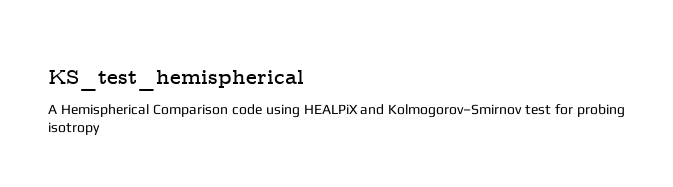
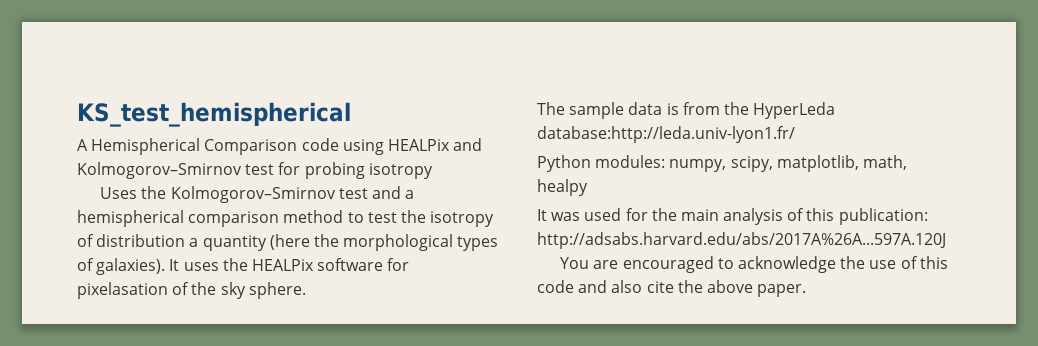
[303,104,358,114] HEALPiX -> [387,139,450,151] HEALPix
(100, 128) none -> [100,186,415,203] [77,210,495,227] [77,234,499,251] [77,258,410,275] [77,282,306,299] [537,102,836,119] [537,126,795,143] [537,155,907,172] [537,179,588,196] [537,208,928,225] [537,232,946,249] [560,256,948,273] [537,280,807,297] // Uses the Kolmogorov–Smirnov test and a hemispherical comparison method to test the isotropy of distribution a quantity (here the morphological types of galaxies). It uses the HEALPix software for pixelasation of the sky sphere. // The sample data is from the HyperLeda database:http://leda.univ-lyon1.fr/ // Python modules: numpy, scipy, matplotlib, math, healpy // It was used for the main analysis of this publication: http://adsabs.harvard.edu/abs/2017A%26A...597A.120J // You are encouraged to acknowledge the use of this code and also cite the above paper.

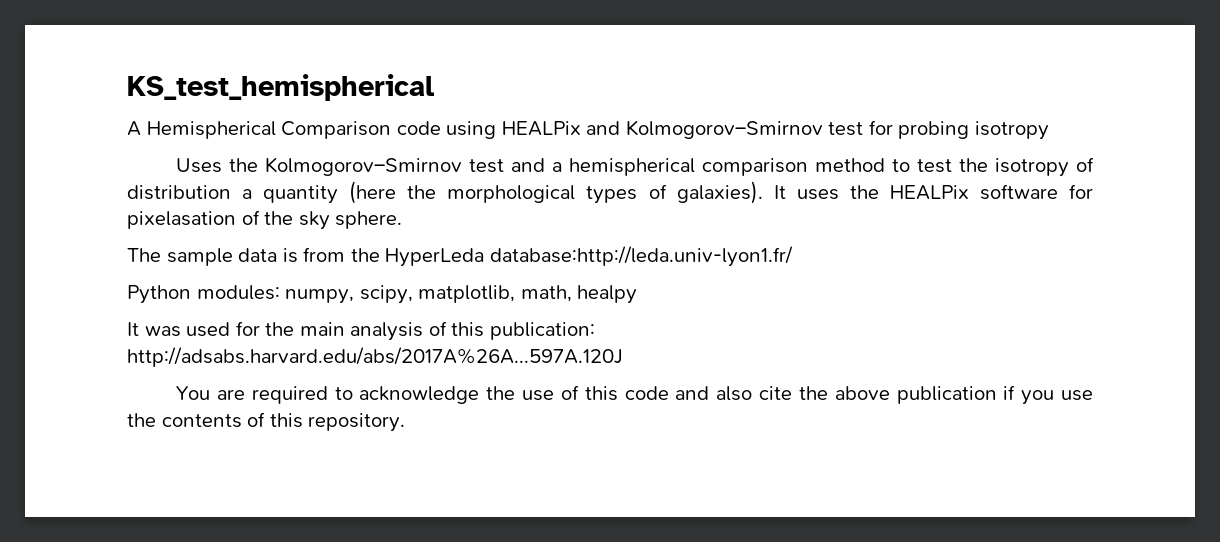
[622,256,714,273] encouraged -> [251,386,328,404] required
[757,284,807,297] paper. -> [896,385,1094,405] [127,412,406,432] publication if you use the contents of this repository.

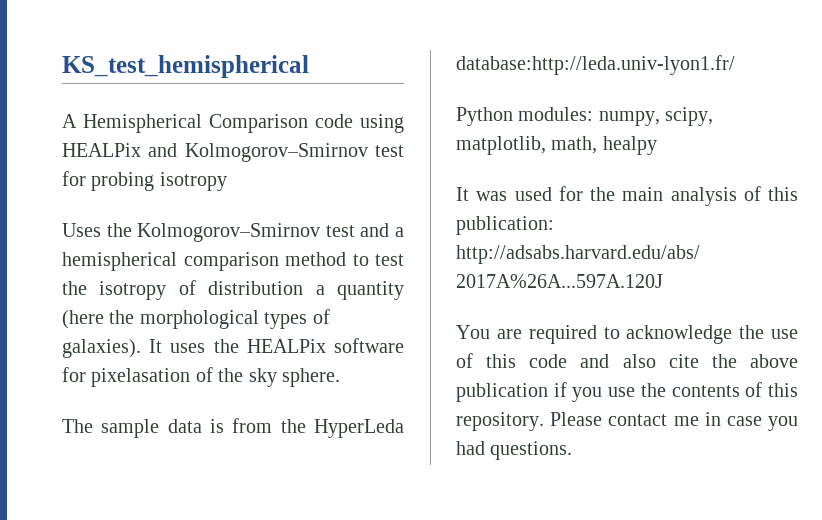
(406, 422) none -> [550,412,798,431] [456,441,573,460] Please contact me in case you had questions.

